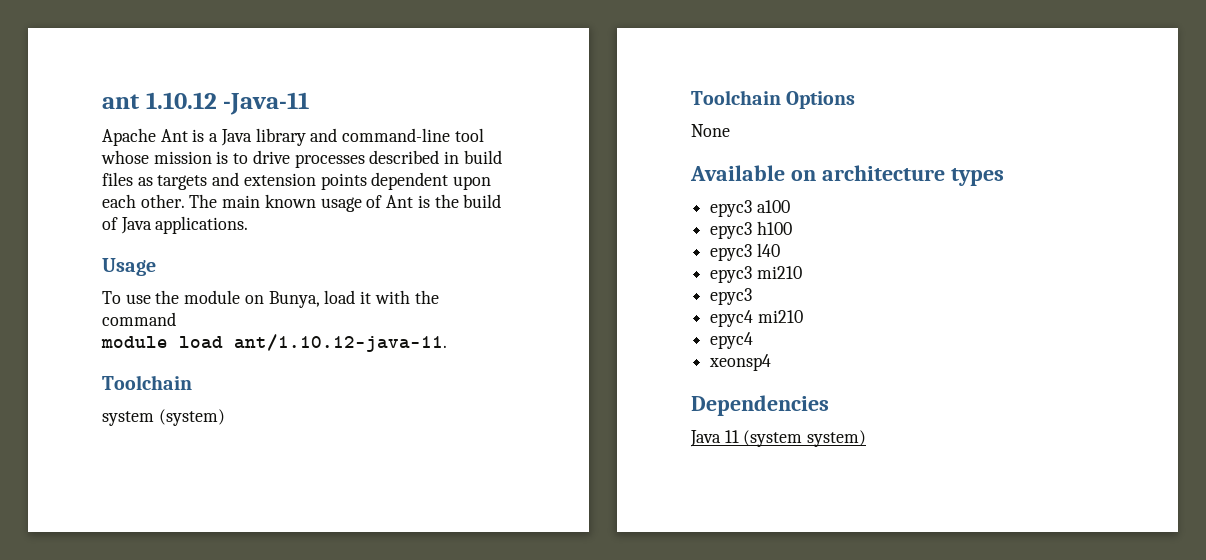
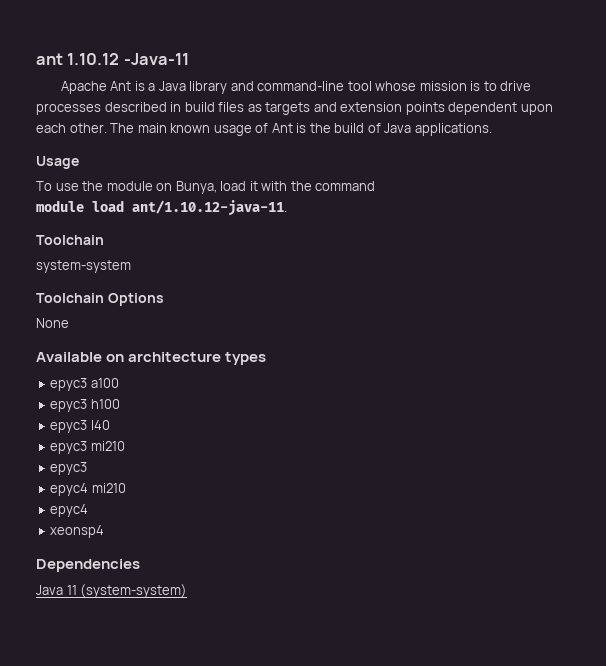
[102,409,225,426] system (system) -> [36,260,131,273] system-system
[743,430,867,447] (system system) -> [80,584,188,598] (system-system)

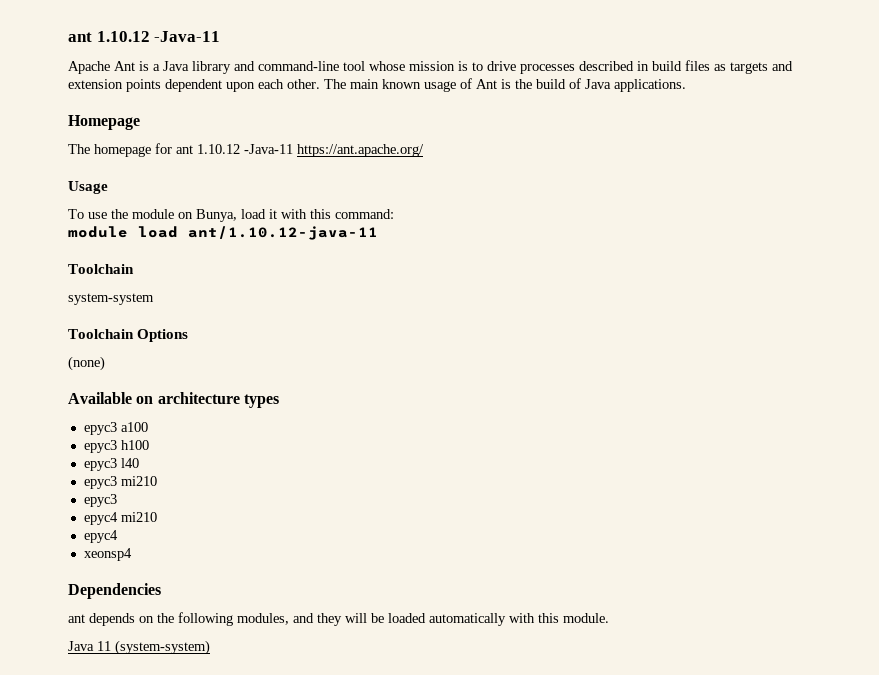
(492, 129) none -> [68,115,140,130] [68,143,424,157] // Homepage // The homepage for ant 1.10.12 -Java-11 https://ant.apache.org/
[290,181,376,191] the command -> [310,209,394,219] this command:
[132,200,287,216] ant/1.10.12-java-11. -> [188,226,378,240] ant/1.10.12-java-11
[36,318,69,328] // None -> [68,356,105,371] // (none)
(140, 565) none -> [68,612,609,626] // ant depends on the following modules, and they will be loaded automatically with this module.

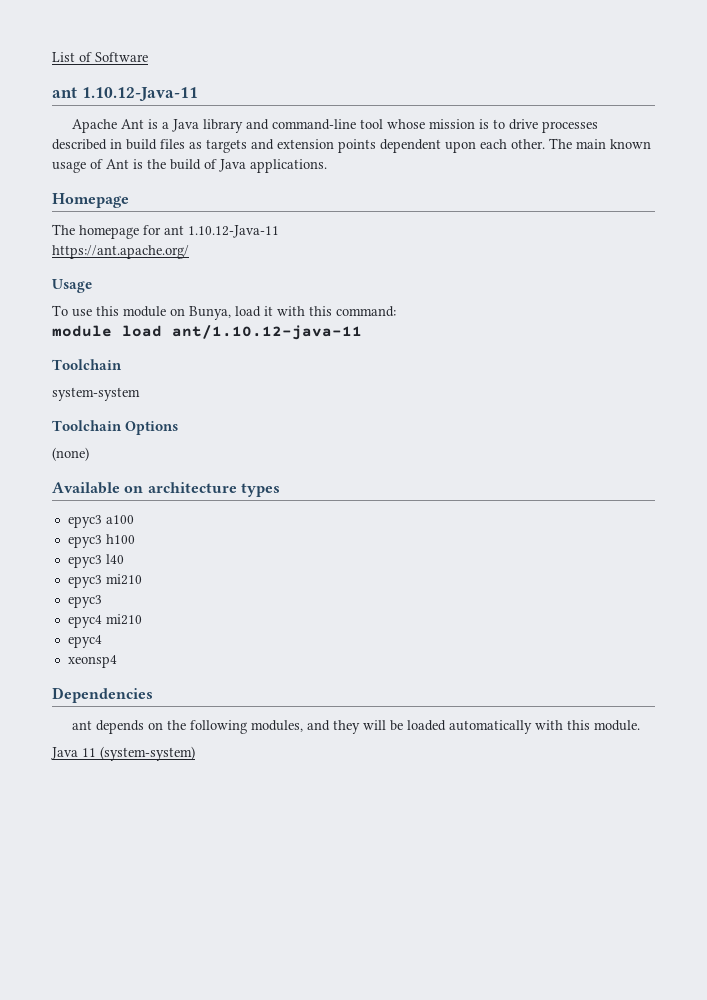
[68,31,221,42] ant 1.10.12 -Java-11 -> [52,52,148,62] [52,87,198,102] List of Software // ant 1.10.12-Java-11
[197,144,293,154] 1.10.12 -Java-11 -> [188,225,279,238] 1.10.12-Java-11 //
[111,209,128,219] the -> [96,306,119,316] this

